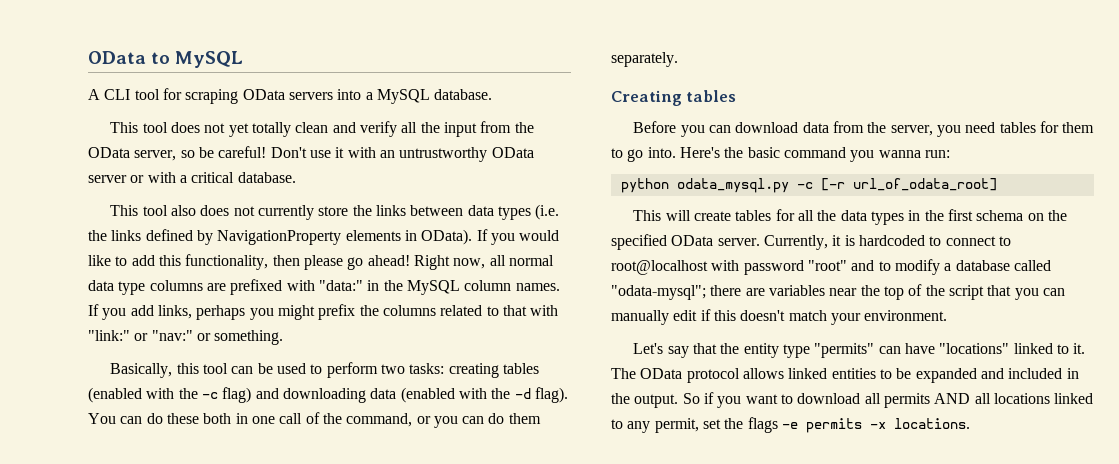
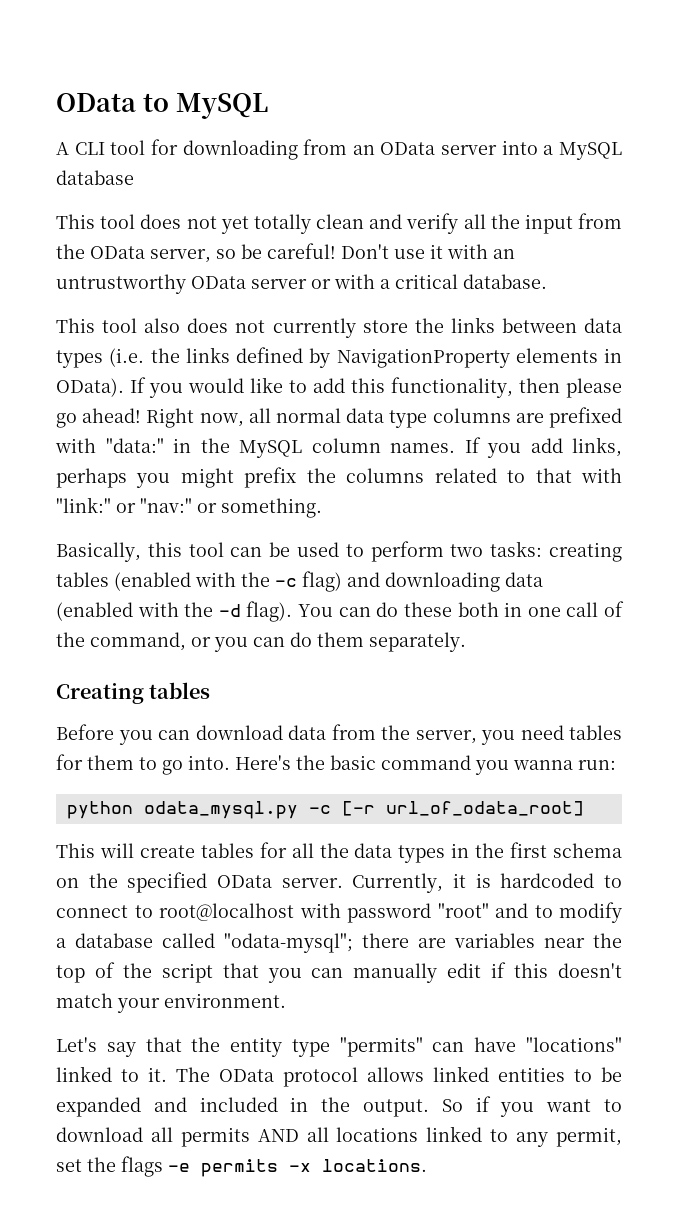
[185,89,333,104] scraping OData servers -> [182,139,498,160] downloading from an OData server
[434,89,493,100] database. -> [56,170,134,185] database

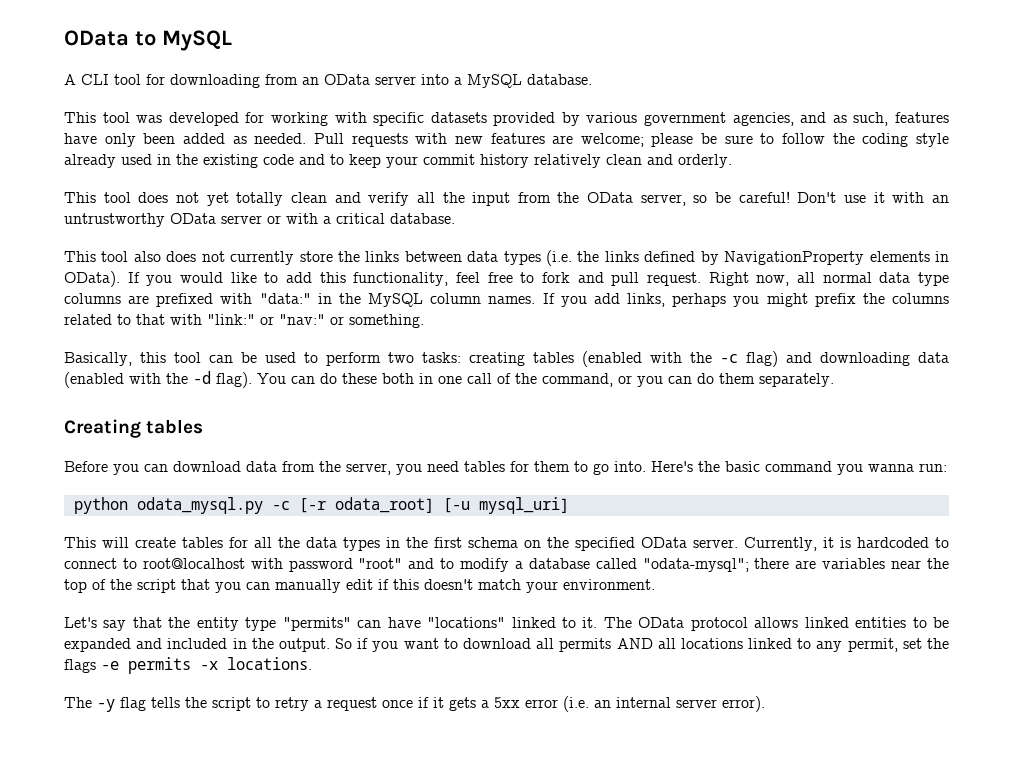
[56,170,134,185] database -> [527,74,592,85] [64,112,950,126] [64,133,949,147] [64,154,732,168] database. // This tool was developed for working with specific datasets provided by various government agencies, and as such, features have only been added as needed. Pull requests with new features are welcome; please be sure to follow the coding style already used in the existing code and to keep your commit history relatively clean and orderly.
[519,378,622,398] [56,408,142,428] then please go ahead! -> [456,272,701,286] feel free to fork and pull request.
[385,801,584,816] url_of_odata_root] -> [334,497,569,514] odata_root] [-u mysql_uri]
(427, 1165) none -> [64,696,765,712] // The -y flag tells the script to retry a request once if it gets a 5xx error (i.e. an internal server error).

